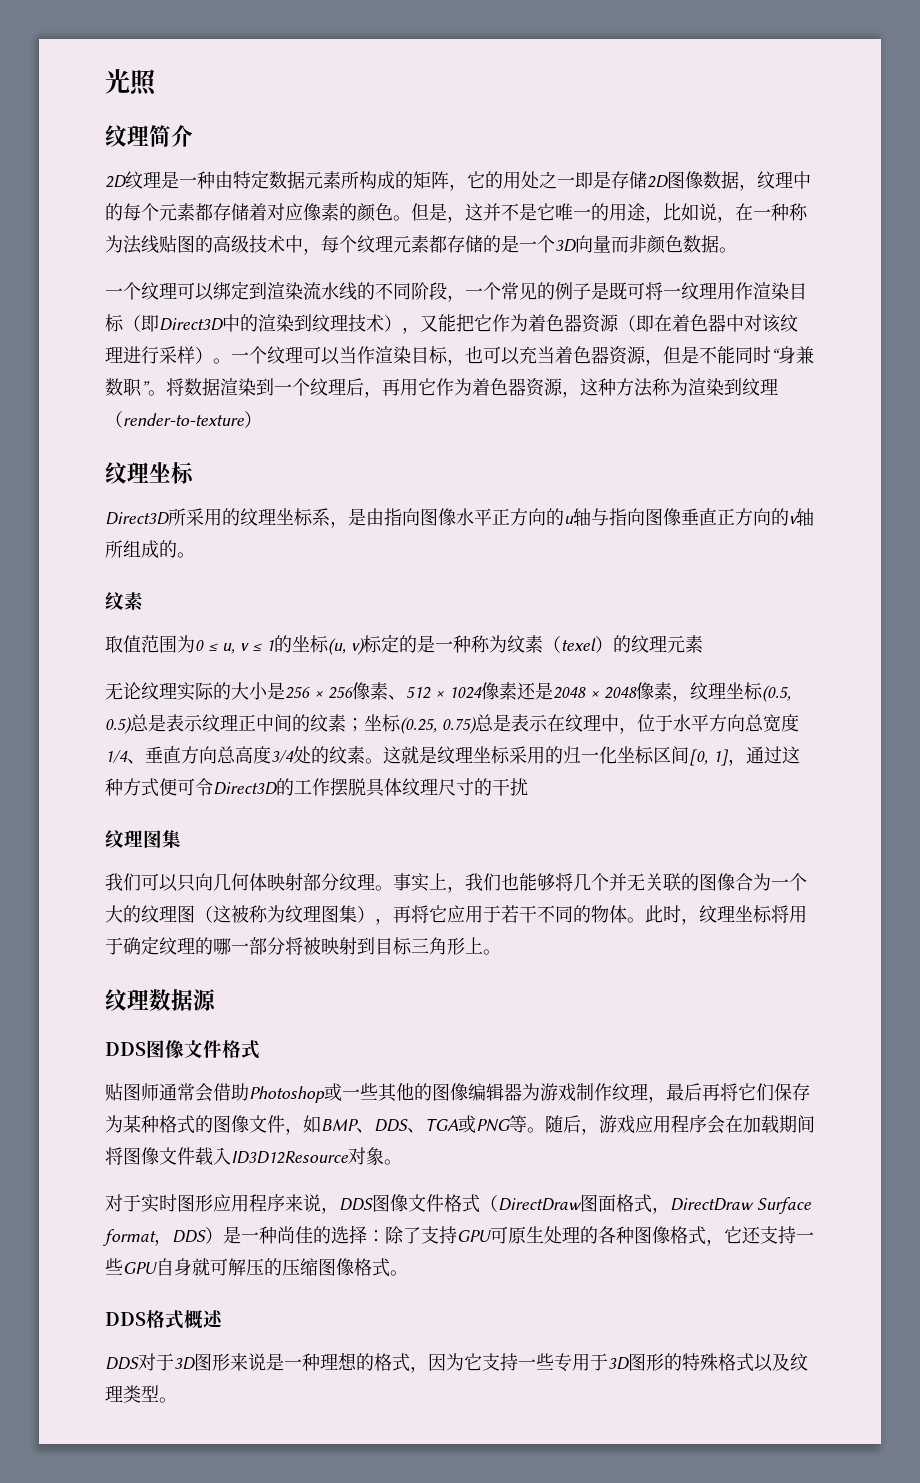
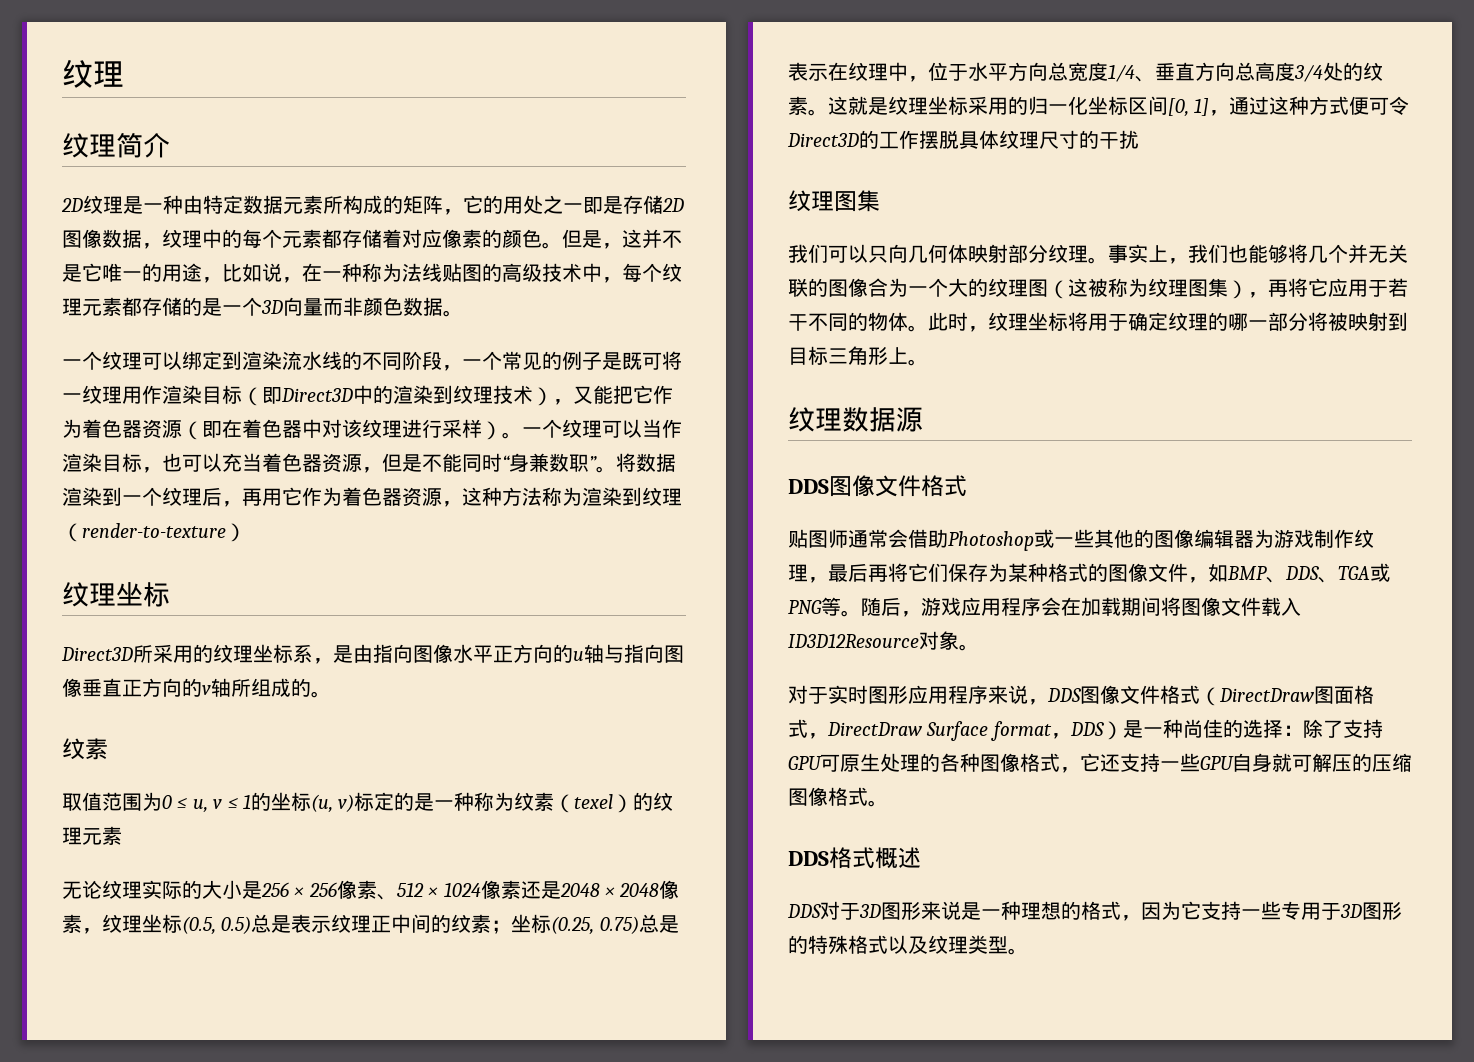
[105,69,157,96] 光照 -> [62,59,124,88] 纹理

